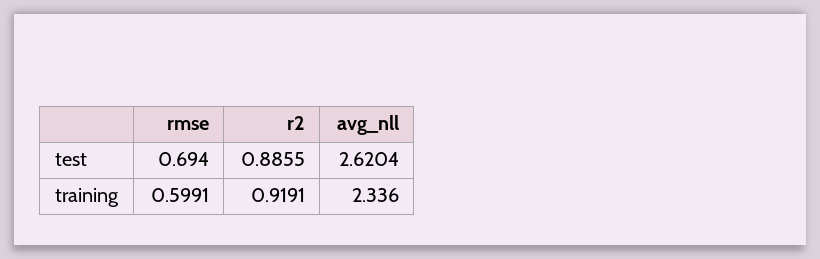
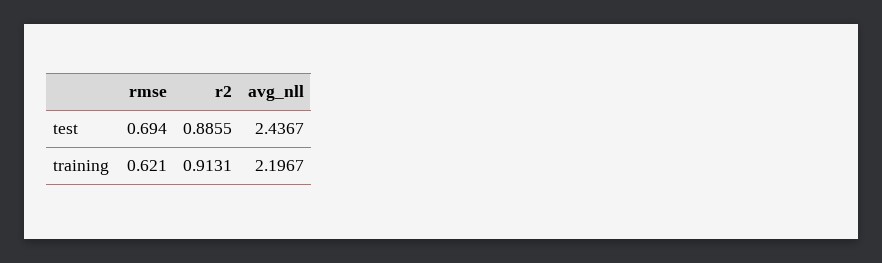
[338,152,399,166] 2.6204 -> [254,123,304,134] 2.4367
[150,188,209,202] [250,188,305,202] [351,188,399,202] 0.5991 | 0.9191 | 2.336 -> [126,160,167,171] [182,160,232,171] [254,160,304,171] 0.621 | 0.9131 | 2.1967

